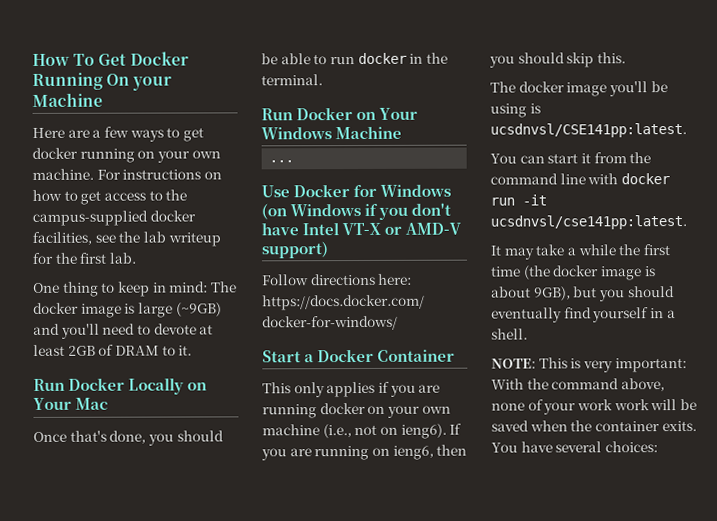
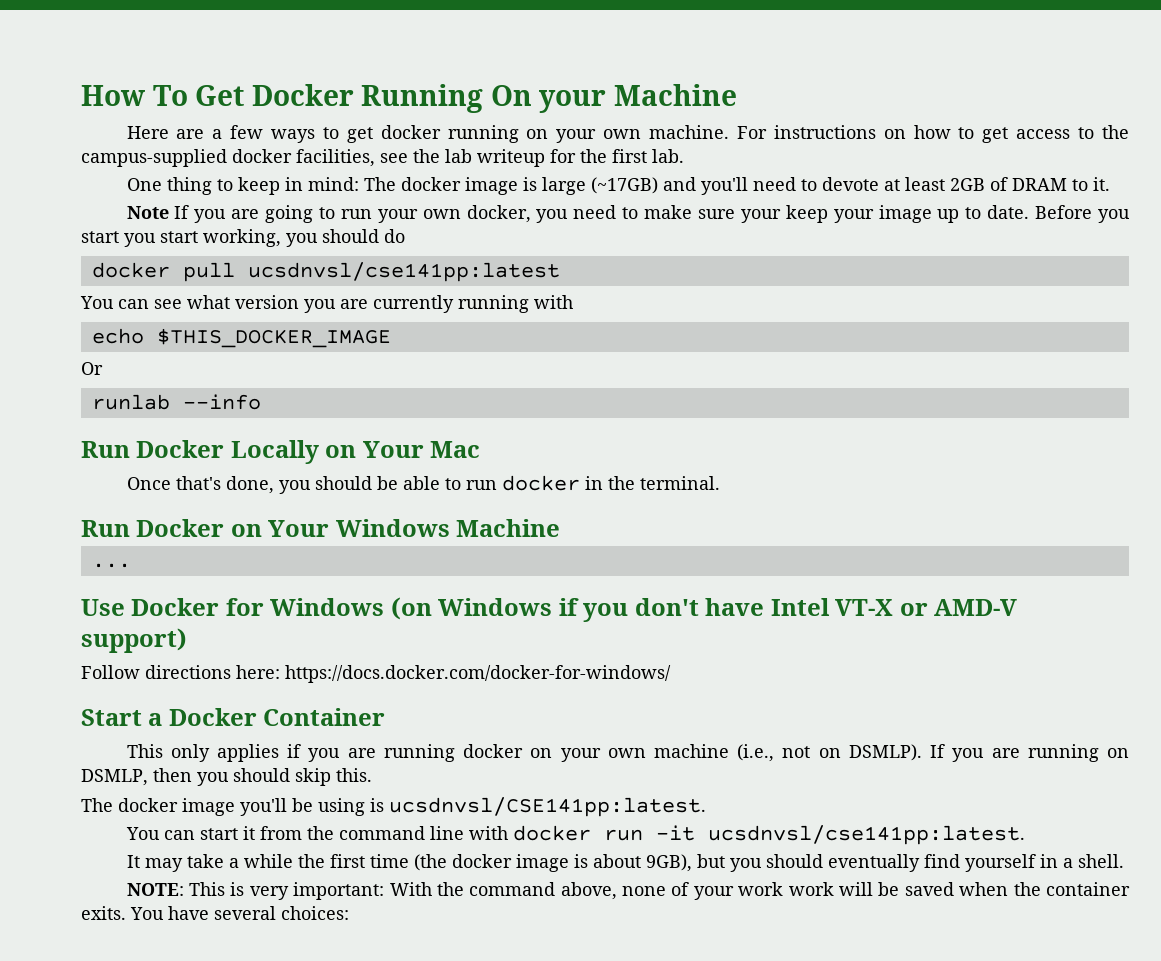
[175,302,222,317] (~9GB) -> [590,177,658,194] (~17GB)
(193, 350) none -> [126,205,1131,223] [81,229,405,247] [91,262,560,282] [80,295,573,313] [91,328,391,348] [81,362,103,375] [91,394,261,410] // Note If you are going to run your own docker, you need to make sure your keep your image up to date. Before you start you start working, you should do // docker pull ucsdnvsl/cse141pp:latest // You can see what version you are currently running with // echo $THIS_DOCKER_IMAGE // Or // runlab --info
[400,423,447,439] ieng6). -> [848,744,922,761] DSMLP).
[392,445,434,460] ieng6, -> [81,769,148,786] DSMLP,

